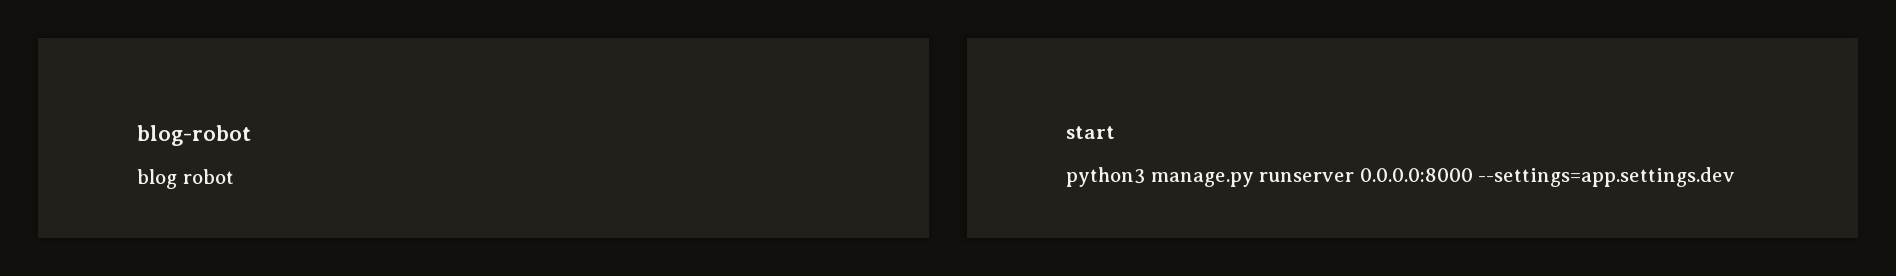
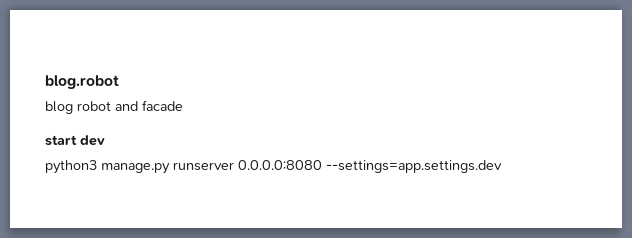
[137,125,251,146] blog-robot -> [45,75,119,89] blog.robot
(234, 176) none -> [115,100,183,111] and facade
(1115, 132) none -> [80,135,105,146] dev
[1359,168,1473,182] 0.0.0.0:8000 -> [238,160,322,170] 0.0.0.0:8080

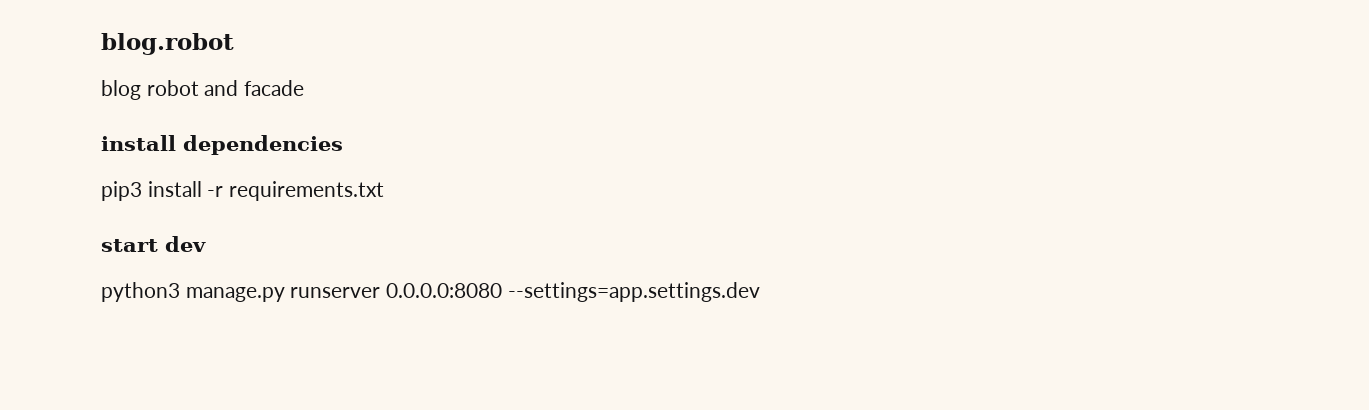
(183, 105) none -> [101,135,343,155] [101,181,385,201] // install dependencies // pip3 install -r requirements.txt

